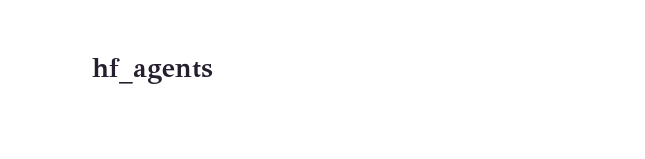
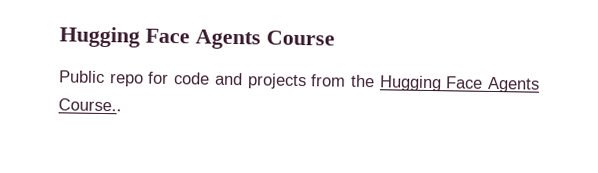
[92,58,213,84] hf_agents -> [59,26,335,50] [59,70,540,93] [58,98,122,112] Hugging Face Agents Course // Public repo for code and projects from the Hugging Face Agents Course..

